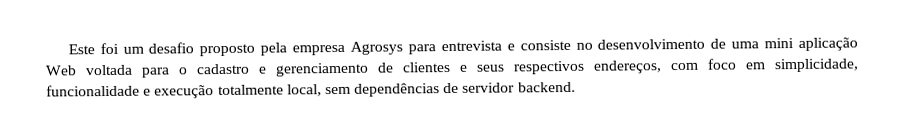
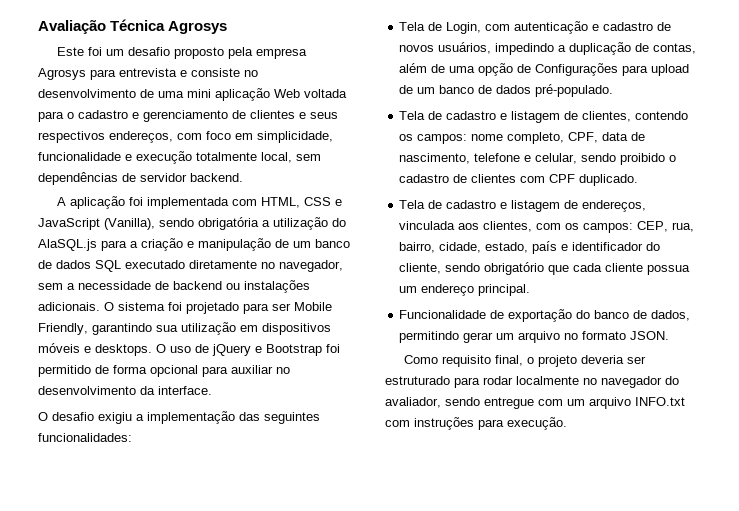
(67, 49) none -> [38,19,228,34] Avaliação Técnica Agrosys //
(576, 87) none -> [56,196,342,209] [38,217,346,230] [38,238,350,251] [38,260,343,272] [38,280,310,293] [38,302,332,314] [38,322,331,335] [38,343,340,356] [38,365,290,377] [38,386,212,395] [38,411,320,424] [38,433,132,442] [399,21,672,34] [399,42,697,55] [399,63,690,76] [399,84,614,97] [399,111,689,123] [399,132,646,144] [399,153,677,165] [399,174,639,186] [399,200,647,212] [399,221,695,233] [399,241,661,254] [399,262,691,275] [399,284,531,296] [399,309,691,322] [399,331,670,343] [403,355,646,367] [385,376,679,388] [385,397,685,409] [385,417,567,430] // A aplicação foi implementada com HTML, CSS e JavaScript (Vanilla), sendo obrigatória a utilização do AlaSQL.js para a criação e manipulação de um banco de dados SQL executado diretamente no navegador, sem a necessidade de backend ou instalações adicionais. O sistema foi projetado para ser Mobile Friendly, garantindo sua utilização em dispositivos móveis e desktops. O uso de jQuery e Bootstrap foi permitido de forma opcional para auxiliar no desenvolvimento da interface. // O desafio exigiu a implementação das seguintes funcionalidades: // Tela de Login, com autenticação e cadastro de novos usuários, impedindo a duplicação de contas, além de uma opção de Configurações para upload de um banco de dados pré-populado. // Tela de cadastro e listagem de clientes, contendo os campos: nome completo, CPF, data de nascimento, telefone e celular, sendo proibido o cadastro de clientes com CPF duplicado. // Tela de cadastro e listagem de endereços, vinculada aos clientes, com os campos: CEP, rua, bairro, cidade, estado, país e identificador do cliente, sendo obrigatório que cada cliente possua um endereço principal. // Funcionalidade de exportação do banco de dados, permitindo gerar um arquivo no formato JSON. // Como requisito final, o projeto deveria ser estruturado para rodar localmente no navegador do avaliador, sendo entregue com um arquivo INFO.txt com instruções para execução.

